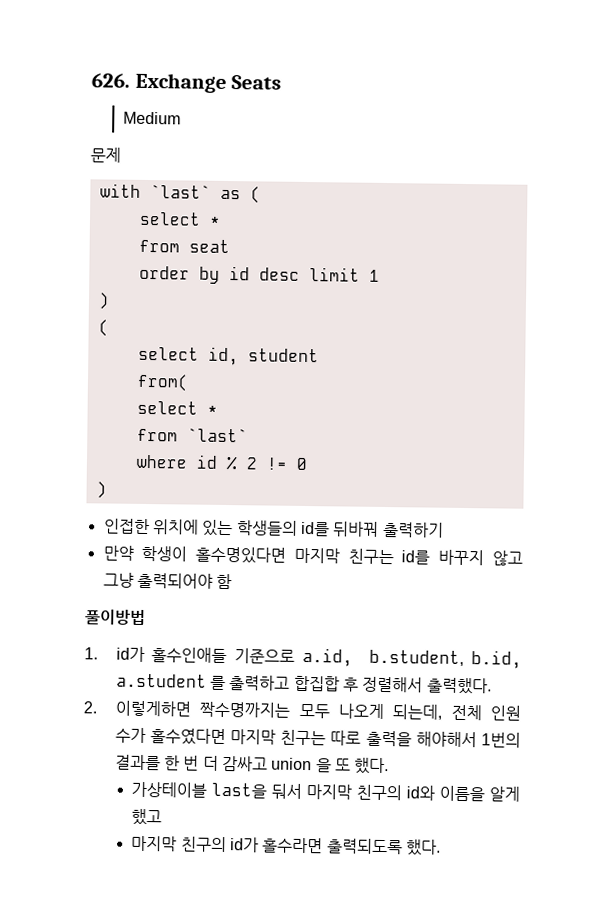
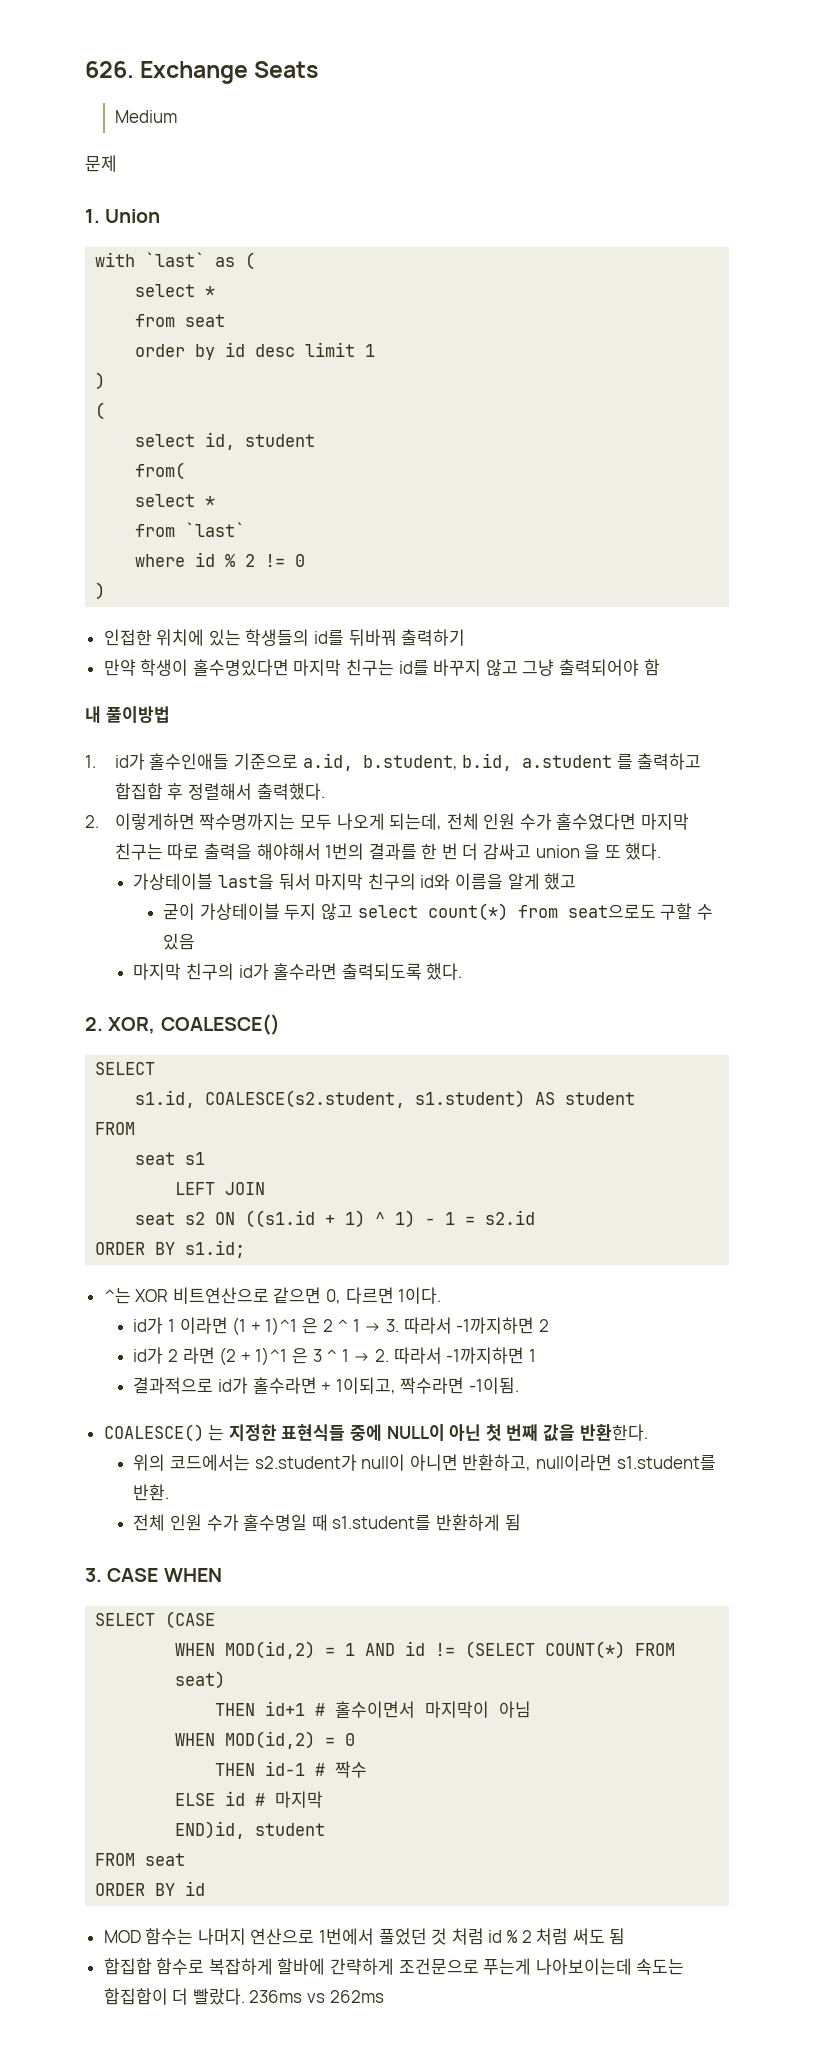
(121, 155) none -> [85,209,161,223] // 1. Union
(233, 581) none -> [85,706,101,723] 내
(163, 817) none -> [163,903,713,921] [163,933,196,950] // 굳이 가상테이블 두지 않고 select count(*) from seat으로도 구할 수 있음
(441, 847) none -> [85,1014,280,1035] [95,1062,156,1075] [135,1090,636,1108] [95,1122,136,1135] [135,1152,206,1165] [175,1182,266,1195] [135,1210,536,1228] [95,1240,246,1258] [103,1287,442,1304] [133,1317,549,1336] [133,1347,536,1366] [133,1377,519,1394] [103,1424,648,1442] [133,1454,716,1471] [133,1484,170,1501] [133,1514,521,1531] [85,1568,222,1582] [95,1611,216,1629] [175,1641,676,1659] [175,1671,226,1689] [215,1701,532,1718] [175,1731,356,1749] [215,1761,368,1778] [175,1791,324,1808] [175,1821,326,1839] [95,1853,186,1866] [95,1881,206,1896] [103,1928,626,1945] [103,1958,685,1975] [103,1988,384,2005] // 2. XOR, COALESCE() // SELECT // s1.id, COALESCE(s2.student, s1.student) AS student // FROM // seat s1 // LEFT JOIN // seat s2 ON ((s1.id + 1) ^ 1) - 1 = s2.id // ORDER BY s1.id; // ^는 XOR 비트연산으로 같으면 0, 다르면 1이다. // id가 1 이라면 (1 + 1)^1 은 2 ^ 1 → 3. 따라서 -1까지하면 2 // id가 2 라면 (2 + 1)^1 은 3 ^ 1 → 2. 따라서 -1까지하면 1 // 결과적으로 id가 홀수라면 + 1이되고, 짝수라면 -1이됨. // COALESCE() 는 지정한 표현식들 중에 NULL이 아닌 첫 번째 값을 반환한다. // 위의 코드에서는 s2.student가 null이 아니면 반환하고, null이라면 s1.student를 반환. // 전체 인원 수가 홀수명일 때 s1.student를 반환하게 됨 // 3. CASE WHEN // SELECT (CASE // WHEN MOD(id,2) = 1 AND id != (SELECT COUNT(*) FROM seat) // THEN id+1 # 홀수이면서 마지막이 아님 // WHEN MOD(id,2) = 0 // THEN id-1 # 짝수 // ELSE id # 마지막 // END)id, student // FROM seat // ORDER BY id // MOD 함수는 나머지 연산으로 1번에서 풀었던 것 처럼 id % 2 처럼 써도 됨 // 합집합 함수로 복잡하게 할바에 간략하게 조건문으로 푸는게 나아보이는데 속도는 합집합이 더 빨랐다. 236ms vs 262ms

